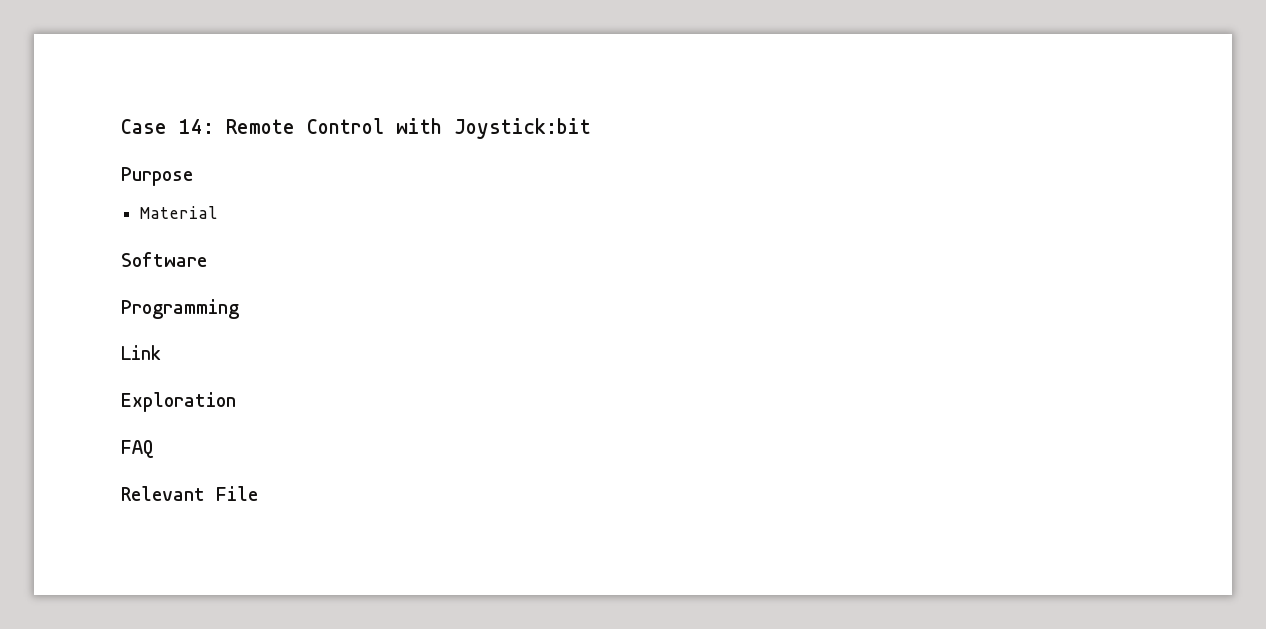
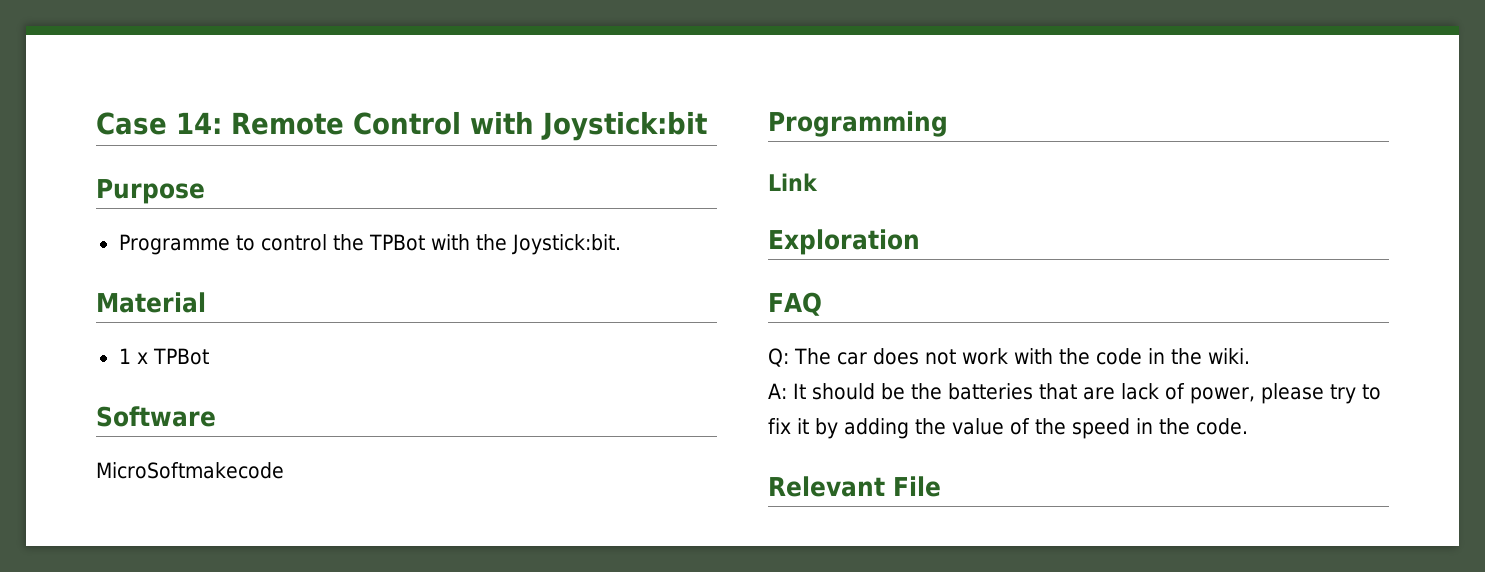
[140,206,219,219] Material -> [118,234,621,255] [96,292,206,313] [118,348,209,365] Programme to control the TPBot with the Joystick:bit. // Material // 1 x TPBot
(207, 259) none -> [96,462,284,479] // MicroSoftmakecode
(154, 449) none -> [768,348,1250,367] [768,383,1381,404] [768,418,1248,439] // Q: The car does not work with the code in the wiki. // A: It should be the batteries that are lack of power, please try to fix it by adding the value of the speed in the code.

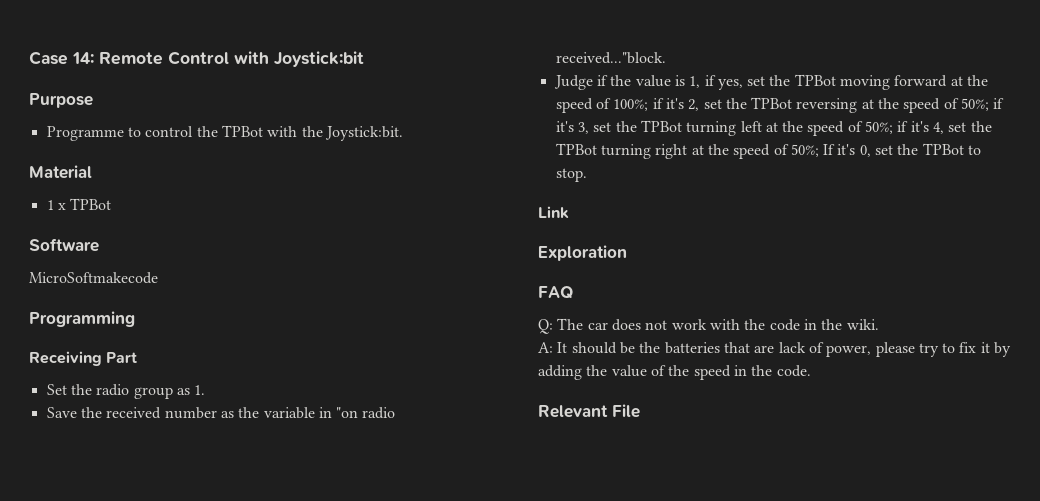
(948, 124) none -> [29,351,138,366] [46,384,206,399] [46,407,396,419] [555,52,666,64] [553,74,989,90] [555,97,1005,113] [555,120,992,136] [555,143,982,159] [555,168,587,182] // Receiving Part // Set the radio group as 1. // Save the received number as the variable in "on radio received..."block. // Judge if the value is 1, if yes, set the TPBot moving forward at the speed of 100%; if it's 2, set the TPBot reversing at the speed of 50%; if it's 3, set the TPBot turning left at the speed of 50%; if it's 4, set the TPBot turning right at the speed of 50%; If it's 0, set the TPBot to stop.

